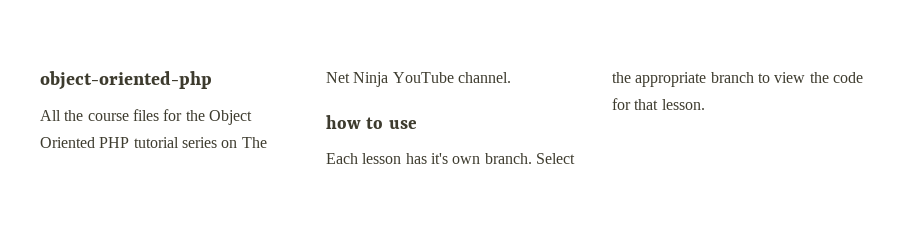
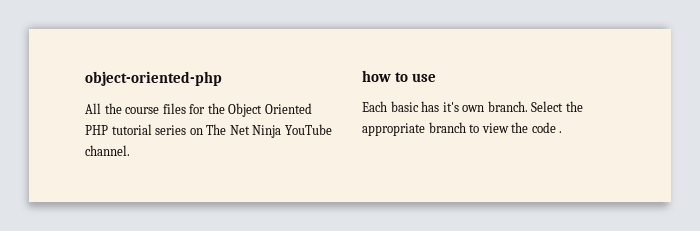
[362,153,402,164] lesson -> [390,101,419,112] basic
[612,98,705,110] for that lesson. -> [559,131,563,133] .

